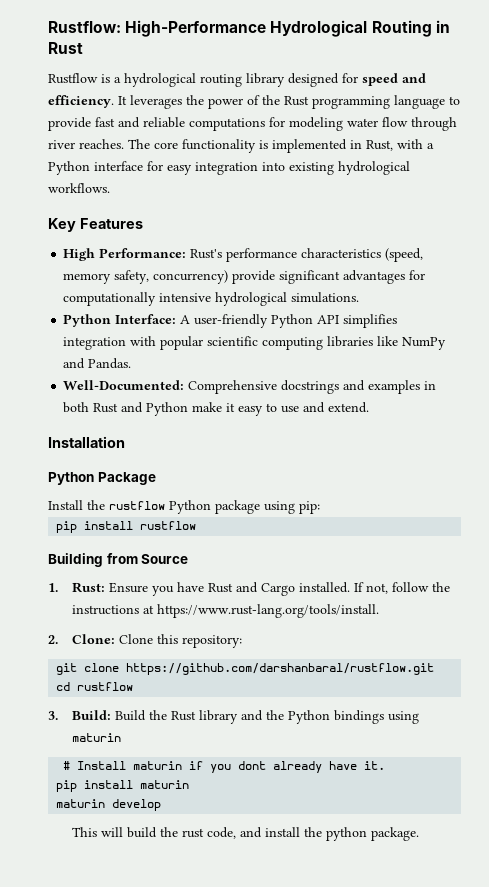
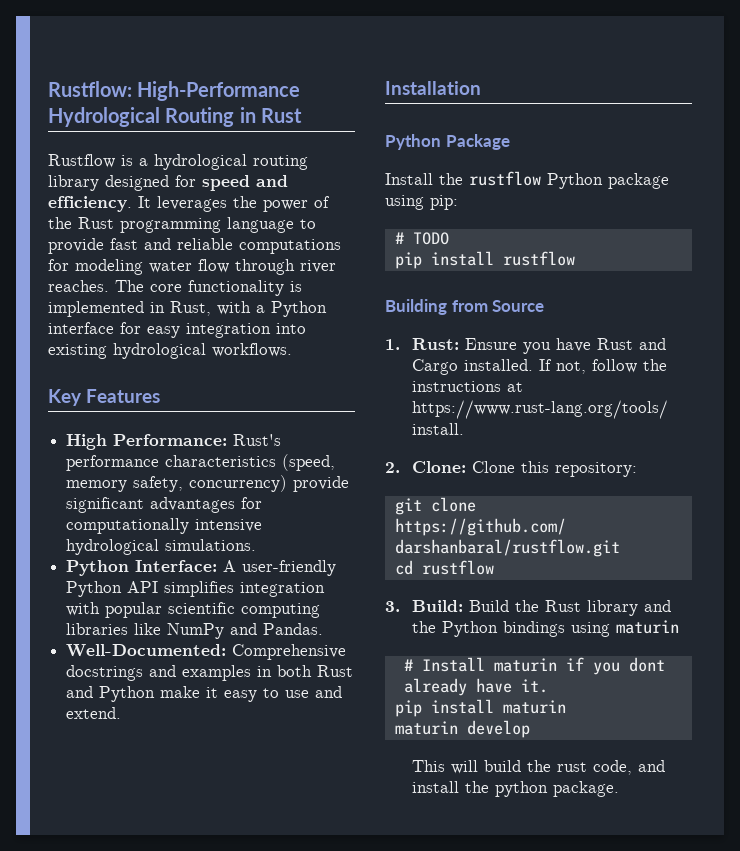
(320, 507) none -> [394,232,449,245] // # TODO

